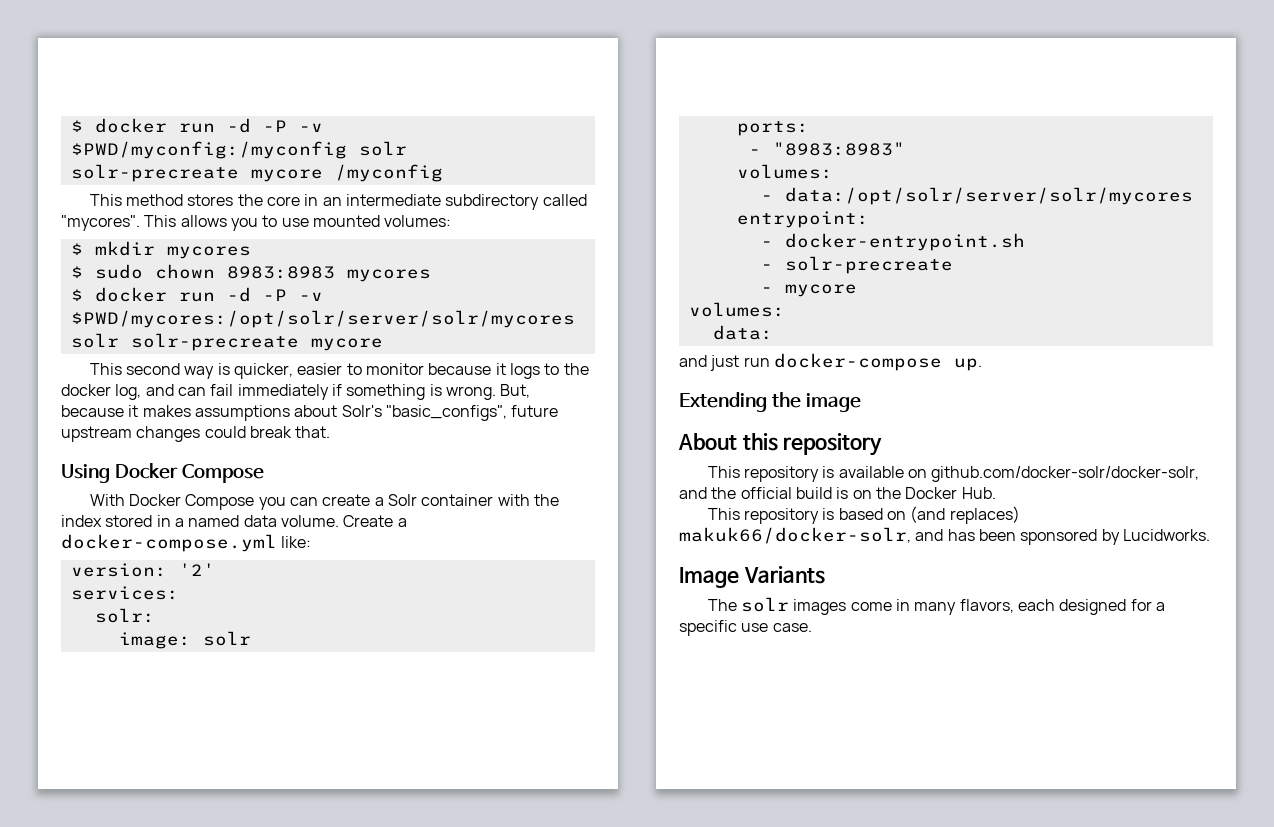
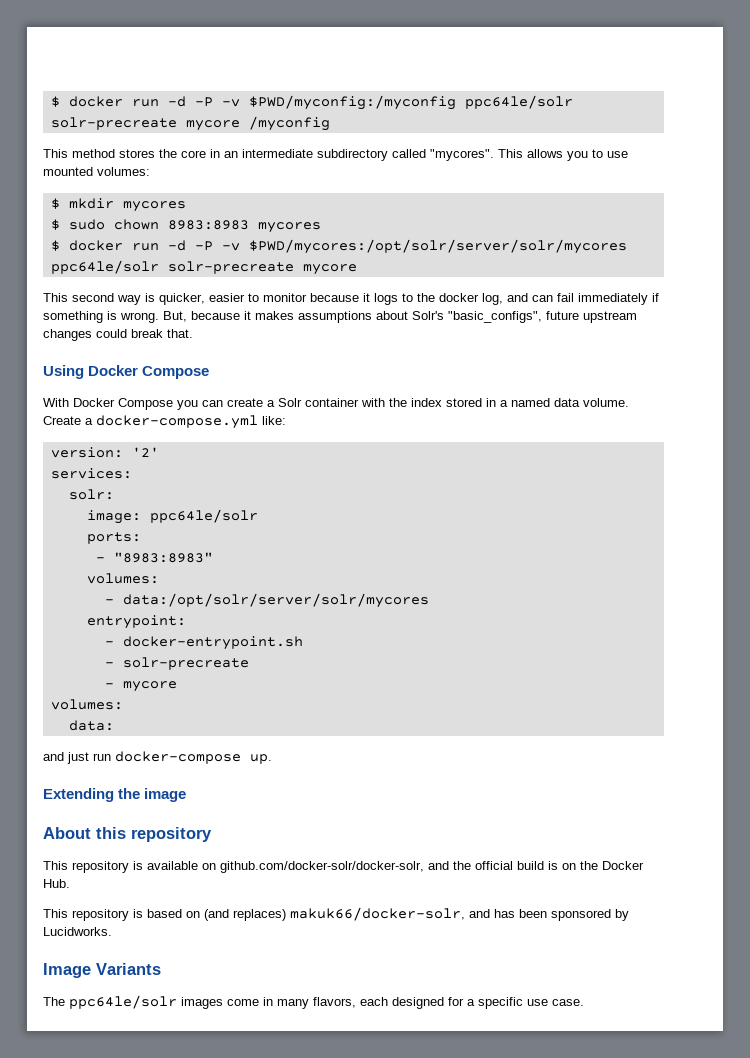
[358,141,407,156] solr -> [464,95,573,109] ppc64le/solr
[70,333,119,348] solr -> [50,260,159,274] ppc64le/solr
[202,631,251,646] solr -> [149,509,258,523] ppc64le/solr
[741,597,790,612] solr -> [69,995,177,1009] ppc64le/solr

